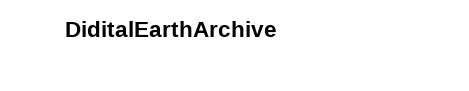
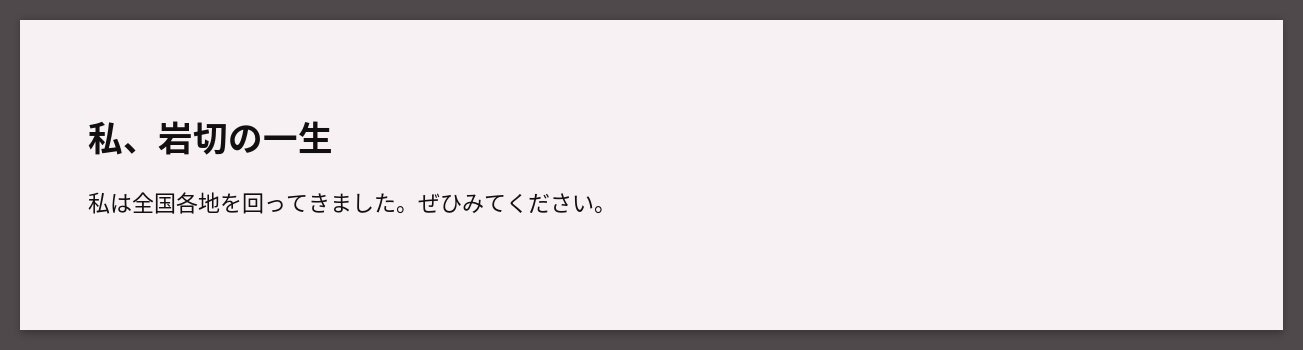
[65,21,277,37] DiditalEarthArchive -> [88,121,333,155] [88,192,616,214] 私、岩切の一生 // 私は全国各地を回ってきました。ぜひみてください。

